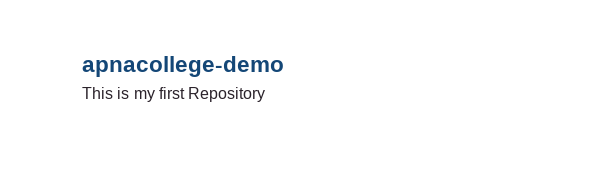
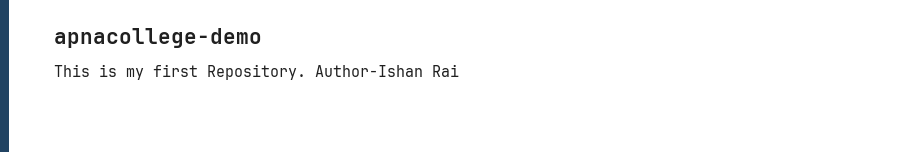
[188,87,266,102] Repository -> [207,64,459,80] Repository. Author-Ishan Rai

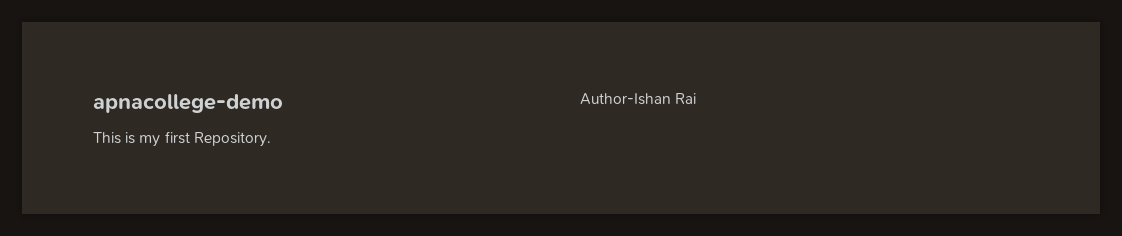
(306, 72) none -> (271, 139) //

